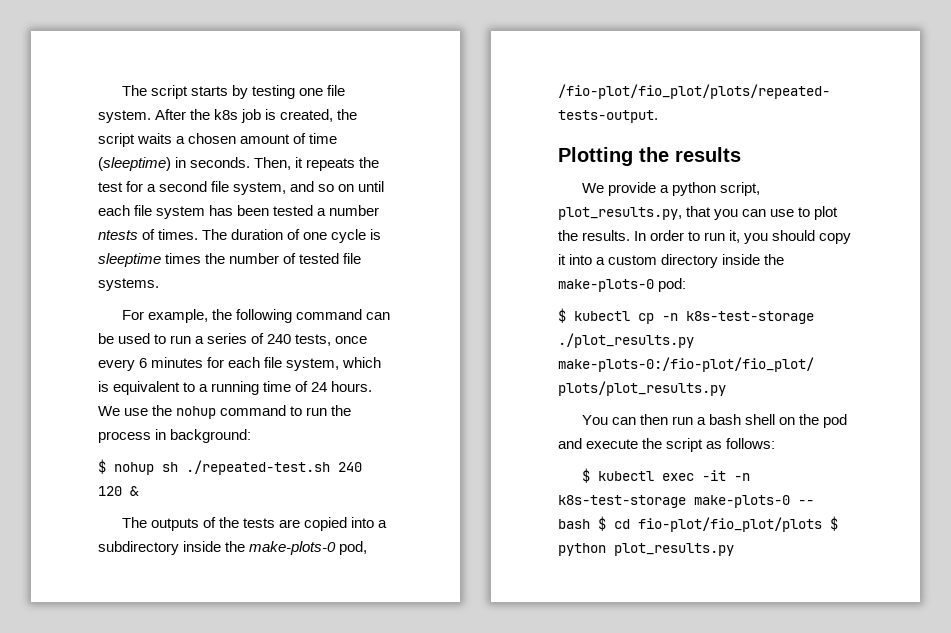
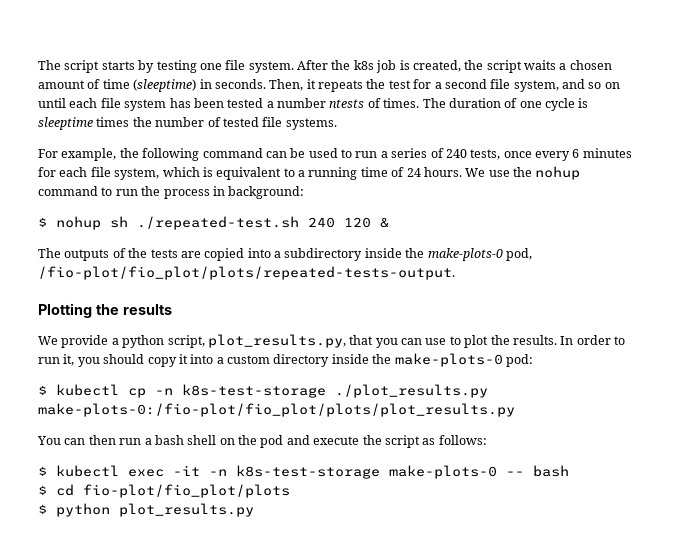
(590, 524) none -> (569, 471) //
(822, 524) none -> (290, 491) //

